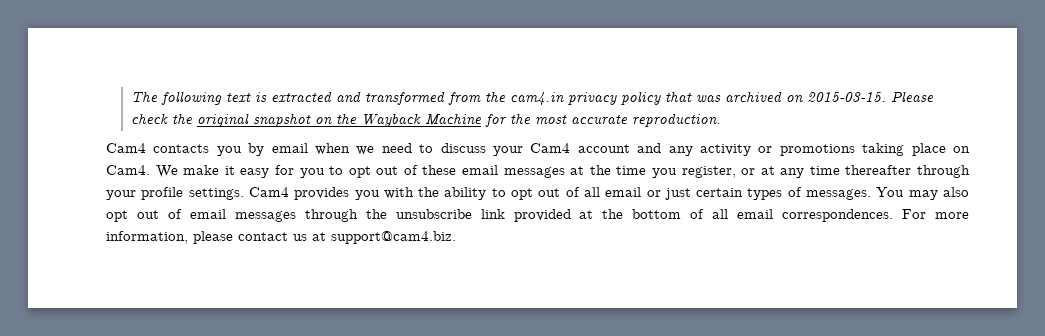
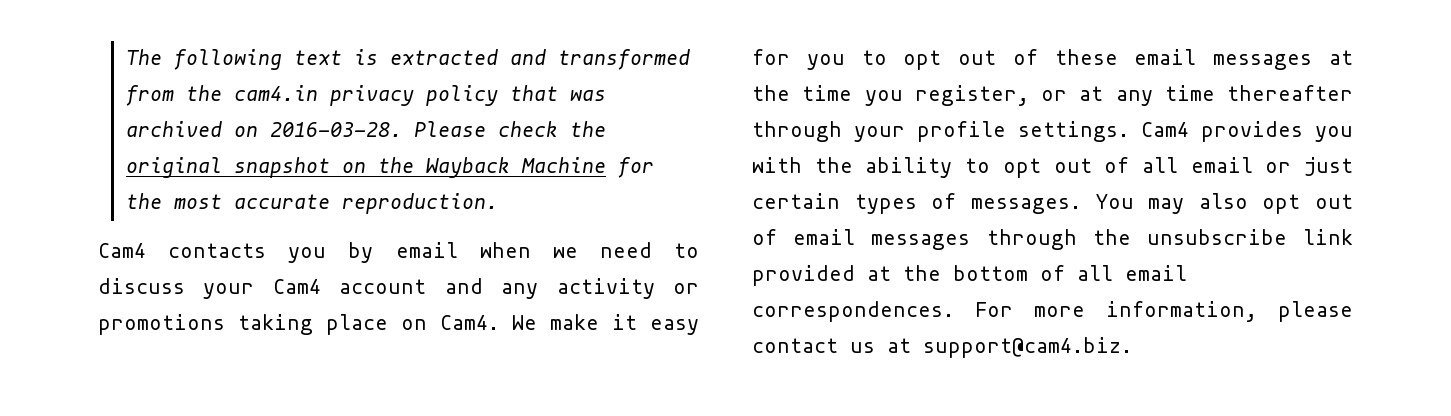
[806,92,886,102] 2015-03-15. -> [269,122,402,137] 2016-03-28.

